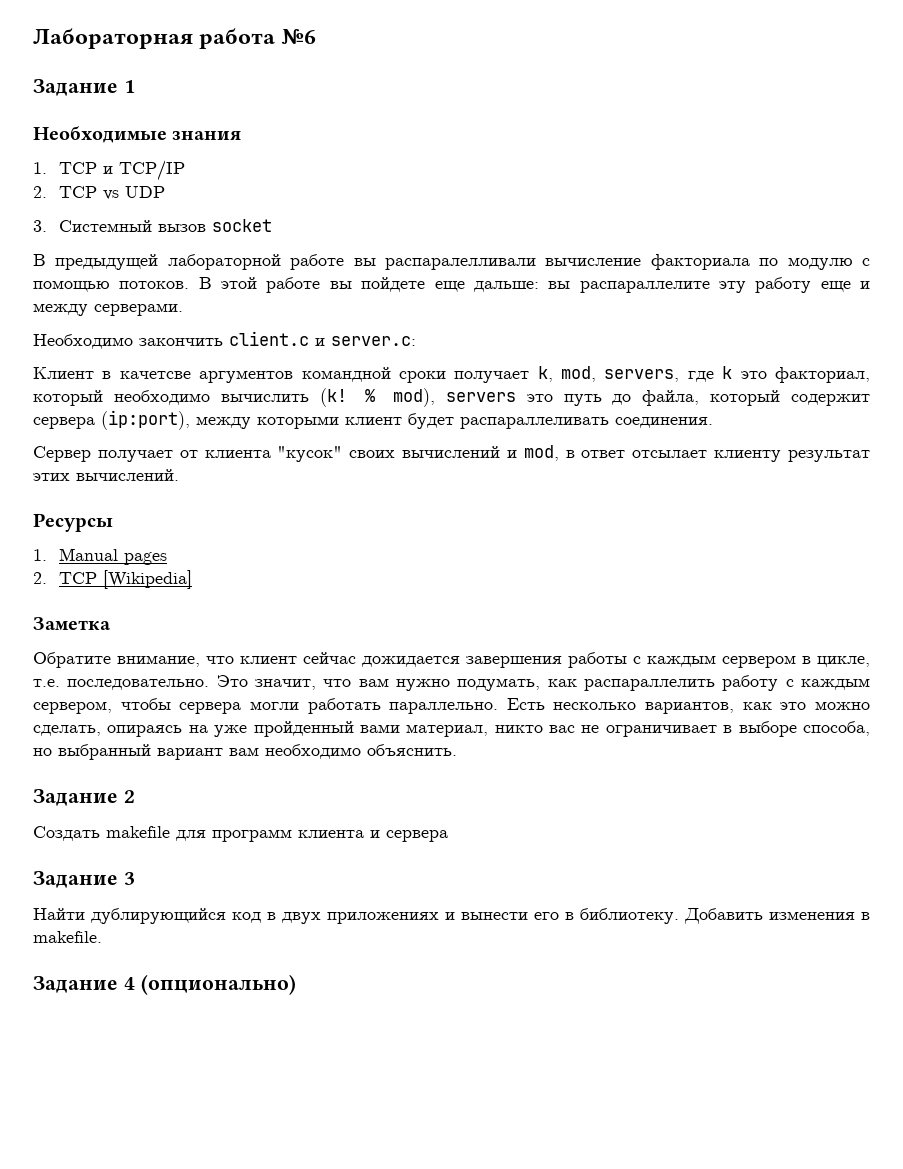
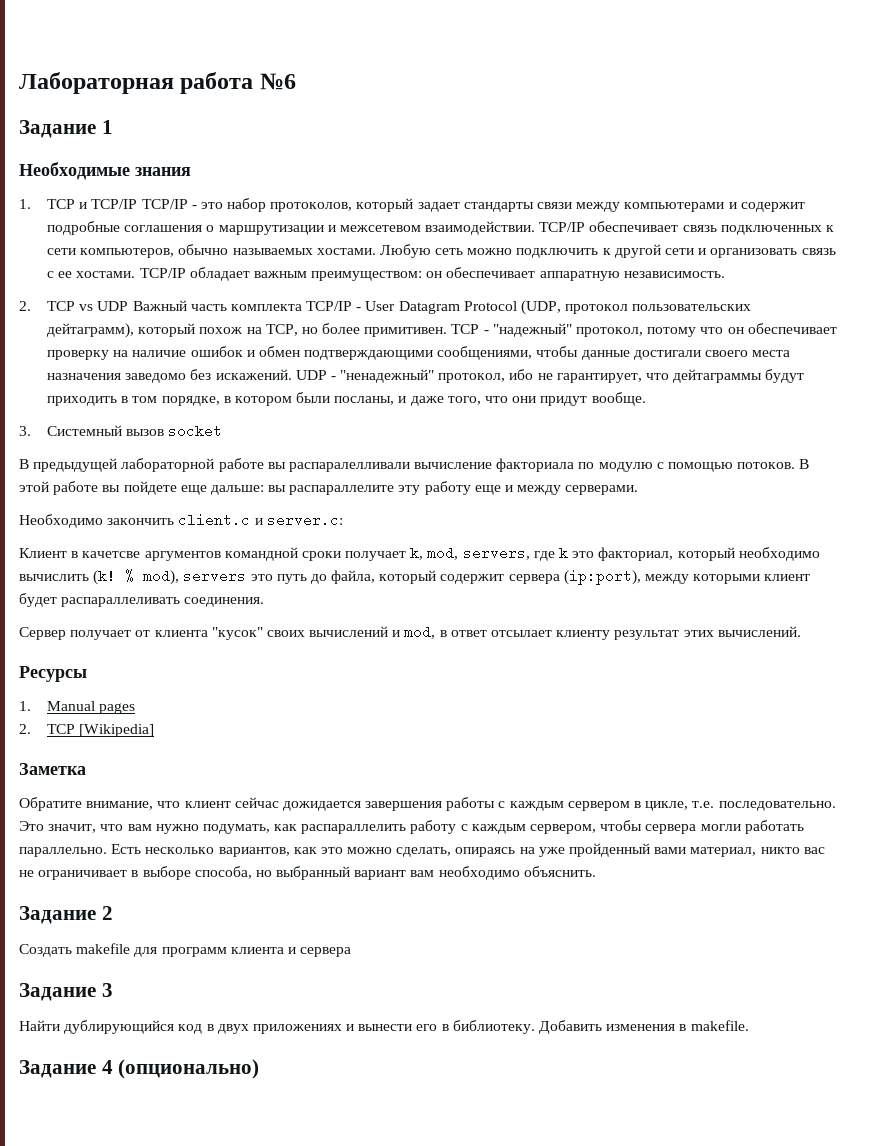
[33,186,165,200] // 2. TCP vs UDP -> [141,198,805,212] [46,221,835,235] [46,244,836,258] [46,267,725,281] [19,300,752,315] [46,323,837,338] [46,346,791,360] [46,369,805,383] [46,392,646,406] TCP/IP - это набор протоколов, который задает стандарты связи между компьютерами и содержит подробные соглашения о маршрутизации и межсетевом взаимодействии. TCP/IP обеспечивает связь подключенных к сети компьютеров, обычно называемых хостами. Любую сеть можно подключить к другой сети и организовать связь с ее хостами. TCP/IP обладает важным преимуществом: он обеспечивает аппаратную независимость. // 2. TCP vs UDP Важный часть комплекта TCP/IP - User Datagram Protocol (UDP, протокол пользовательских дейтаграмм), который похож на TCP, но более примитивен. TCP - "надежный" протокол, потому что он обеспечивает проверку на наличие ошибок и обмен подтверждающими сообщениями, чтобы данные достигали своего места назначения заведомо без искажений. UDP - "ненадежный" протокол, ибо не гарантирует, что дейтаграммы будут приходить в том порядке, в котором были посланы, и даже того, что они придут вообще.

